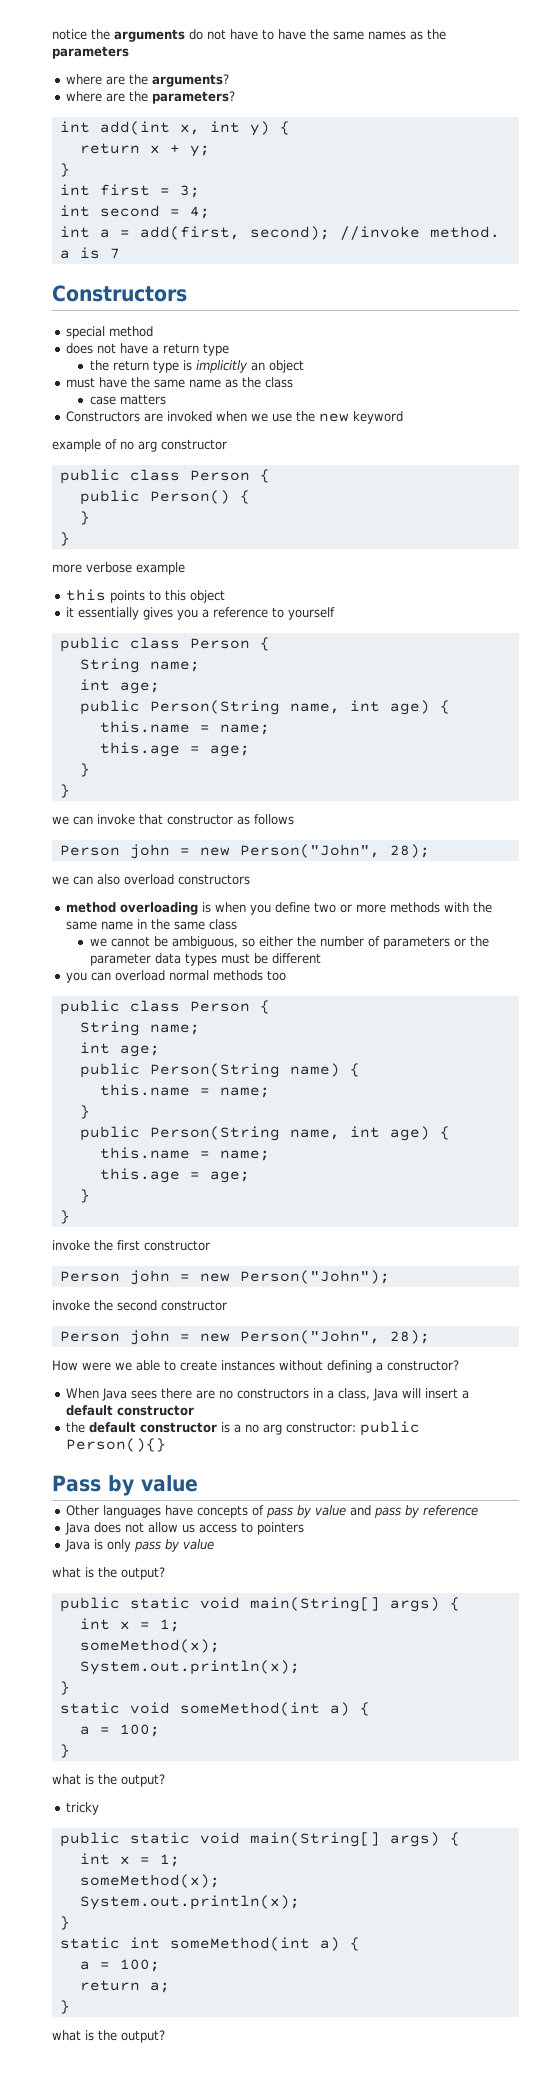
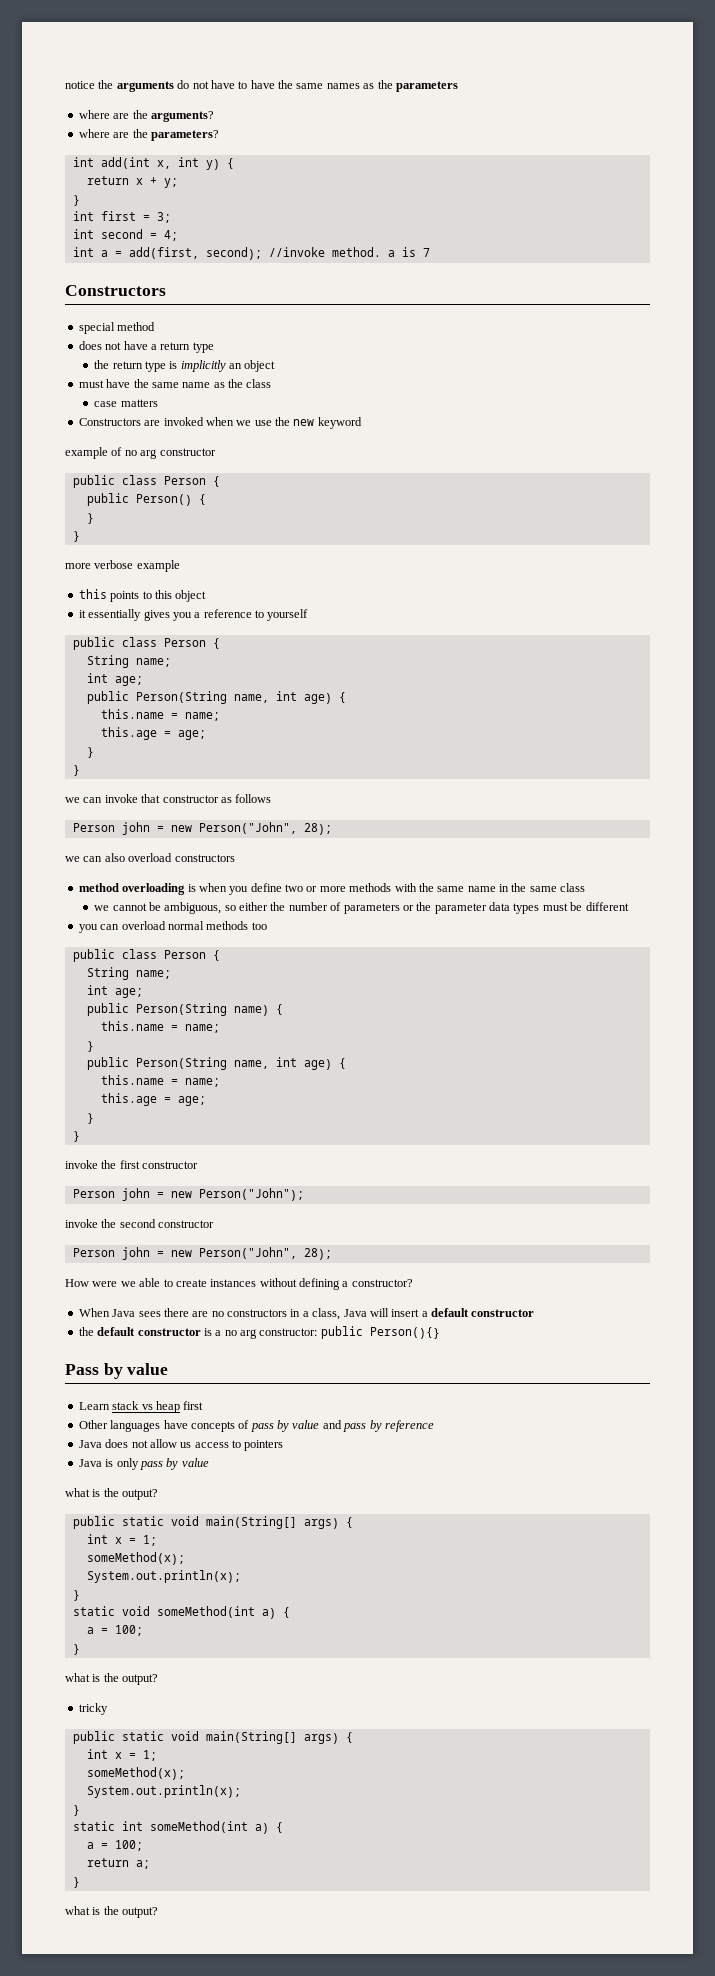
(198, 1483) none -> [78,1401,204,1413] // Learn stack vs heap first

